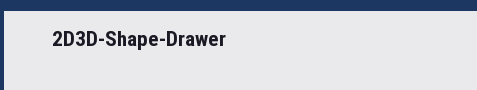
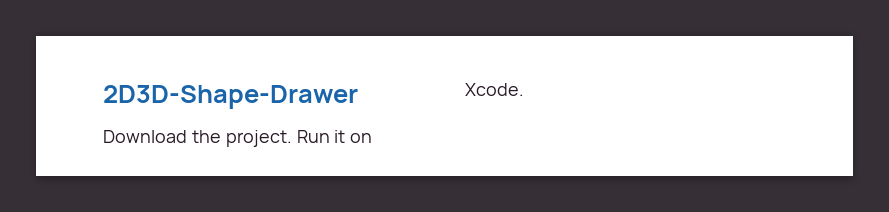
(226, 40) none -> [103,130,373,147] [465,83,524,96] // Download the project. Run it on Xcode.

